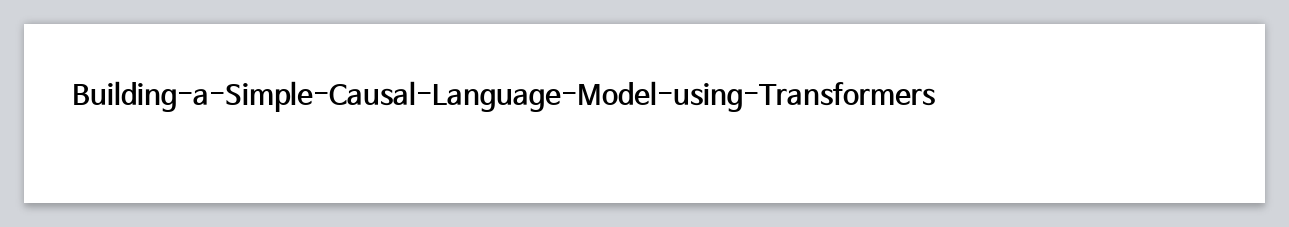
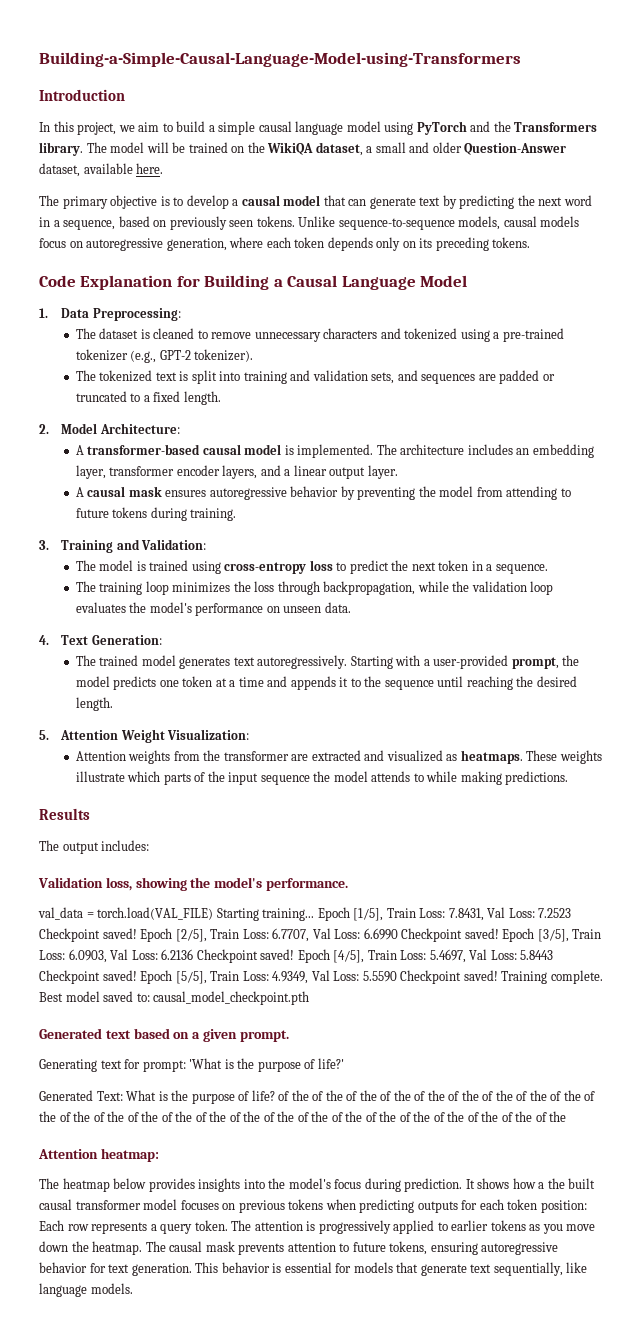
(935, 96) none -> [39,89,125,101] [39,121,598,135] [39,142,567,156] [39,163,164,177] [39,195,592,209] [39,216,580,230] [39,237,531,251] [39,275,468,290] [39,308,181,321] [75,328,564,342] [75,349,254,363] [75,370,555,384] [75,391,221,405] [39,423,180,434] [75,444,594,458] [75,465,398,479] [75,486,571,500] [75,507,237,521] [39,539,207,553] [75,560,548,574] [75,581,554,595] [75,602,351,616] [39,635,162,645] [75,655,580,669] [75,676,577,690] [75,697,113,711] [39,729,250,743] [75,750,602,764] [75,771,569,785] [39,808,90,820] [39,840,150,854] [38,877,348,891] [38,907,572,921] [39,928,602,942] [39,949,554,963] [39,970,603,984] [39,991,310,1005] [39,1028,289,1042] [39,1058,344,1072] [39,1090,596,1104] [39,1111,567,1122] [38,1148,159,1162] [39,1178,596,1192] [39,1199,587,1213] [39,1220,596,1234] [39,1241,559,1255] [39,1262,588,1276] [39,1283,133,1297] // Introduction // In this project, we aim to build a simple causal language model using PyTorch and the Transformers library. The model will be trained on the WikiQA dataset, a small and older Question-Answer dataset, available here. // The primary objective is to develop a causal model that can generate text by predicting the next word in a sequence, based on previously seen tokens. Unlike sequence-to-sequence models, causal models focus on autoregressive generation, where each token depends only on its preceding tokens. // Code Explanation for Building a Causal Language Model // 1. Data Preprocessing: // The dataset is cleaned to remove unnecessary characters and tokenized using a pre-trained tokenizer (e.g., GPT-2 tokenizer). // The tokenized text is split into training and validation sets, and sequences are padded or truncated to a fixed length. // 2. Model Architecture: // A transformer-based causal model is implemented. The architecture includes an embedding layer, transformer encoder layers, and a linear output layer. // A causal mask ensures autoregressive behavior by preventing the model from attending to future tokens during training. // 3. Training and Validation: // The model is trained using cross-entropy loss to predict the next token in a sequence. // The training loop minimizes the loss through backpropagation, while the validation loop evaluates the model's performance on unseen data. // 4. Text Generation: // The trained model generates text autoregressively. Starting with a user-provided prompt, the model predicts one token at a time and appends it to the sequence until reaching the desired length. // 5. Attention Weight Visualization: // Attention weights from the transformer are extracted and visualized as heatmaps. These weights illustrate which parts of the input sequence the model attends to while making predictions. // Results // The output includes: // Validation loss, showing the model's performance. // val_data = torch.load(VAL_FILE) Starting training... Epoch [1/5], Train Loss: 7.8431, Val Loss: 7.2523 Checkpoint saved! Epoch [2/5], Train Loss: 6.7707, Val Loss: 6.6990 Checkpoint saved! Epoch [3/5], Train Loss: 6.0903, Val Loss: 6.2136 Checkpoint saved! Epoch [4/5], Train Loss: 5.4697, Val Loss: 5.8443 Checkpoint saved! Epoch [5/5], Train Loss: 4.9349, Val Loss: 5.5590 Checkpoint saved! Training complete. Best model saved to: causal_model_checkpoint.pth // Generated text based on a given prompt. // Generating text for prompt: 'What is the purpose of life?' // Generated Text: What is the purpose of life? of the of the of the of the of the of the of the of the of the of the of the of the of the of the of the of the of the of the of the of the of the of the of the of the of the // Attention heatmap: // The heatmap below provides insights into the model's focus during prediction. It shows how a the built causal transformer model focuses on previous tokens when predicting outputs for each token position: Each row represents a query token. The attention is progressively applied to earlier tokens as you move down the heatmap. The causal mask prevents attention to future tokens, ensuring autoregressive behavior for text generation. This behavior is essential for models that generate text sequentially, like language models.

